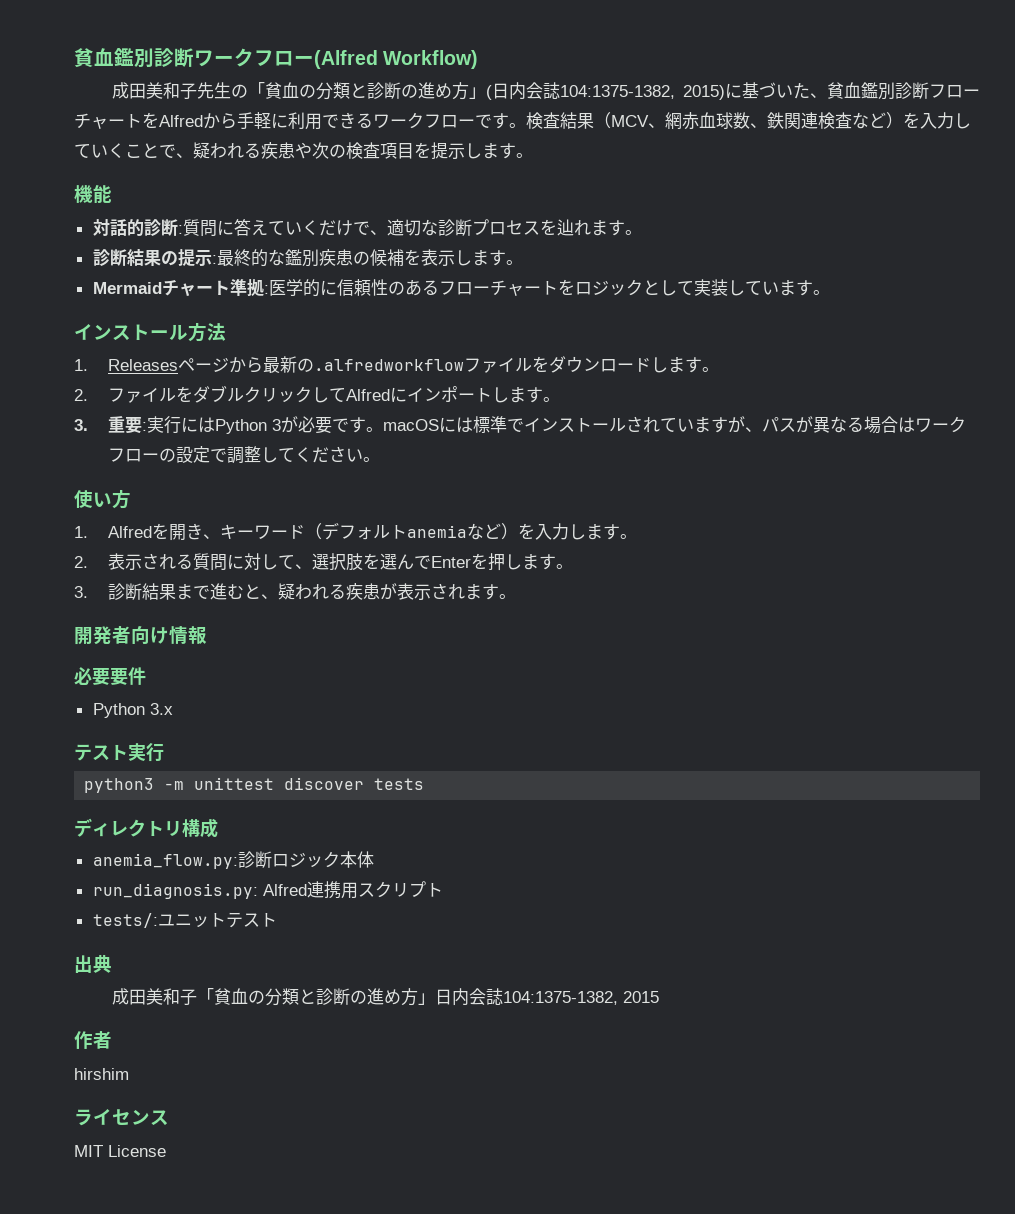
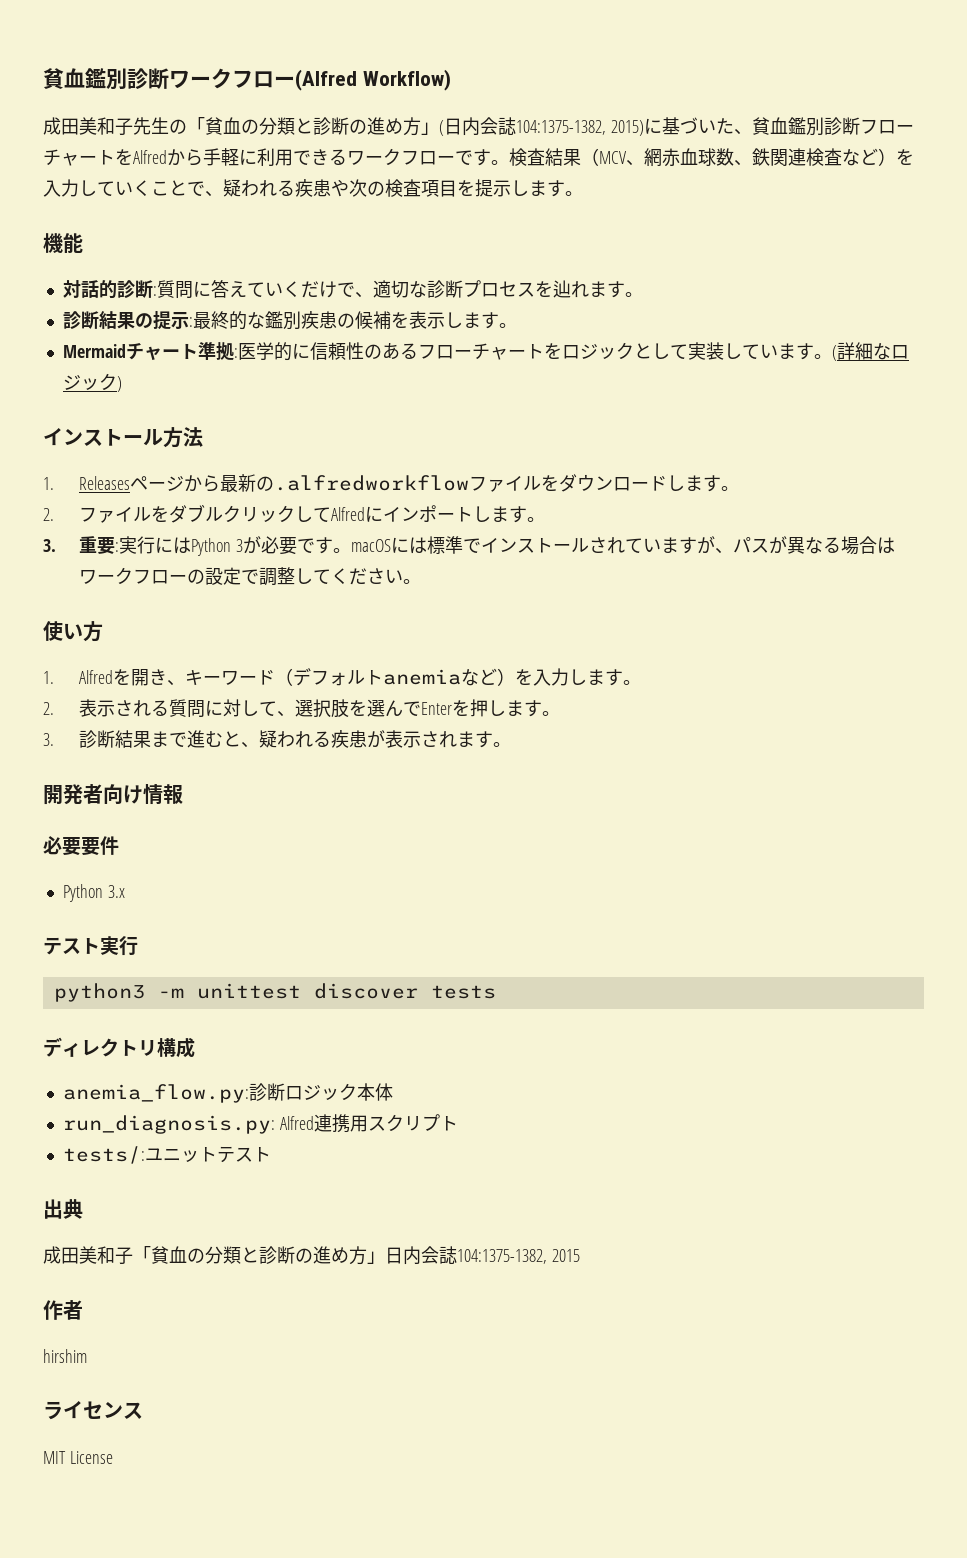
(830, 292) none -> [831,342,909,361] [62,373,122,392] (詳細なロジック)

